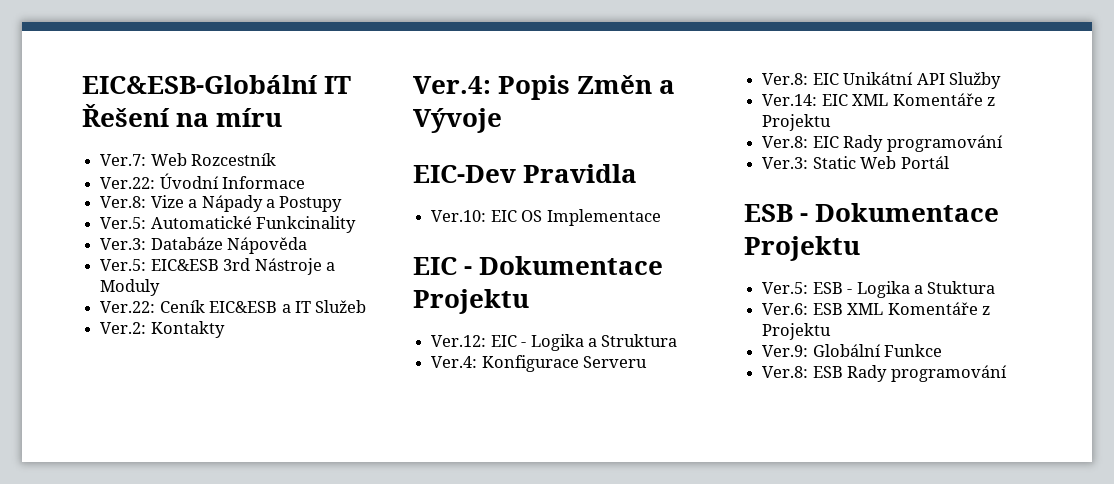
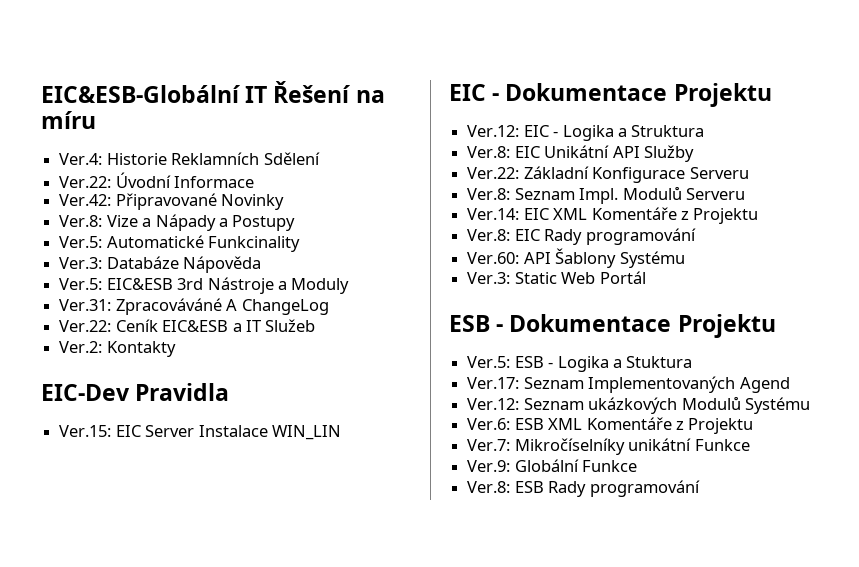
[100,153,277,166] Ver.7: Web Rozcestník -> [59,152,320,165] Ver.4: Historie Reklamních Sdělení
(306, 182) none -> [59,193,285,210] // Ver.42: Připravované Novinky
(161, 287) none -> [59,298,329,315] // Ver.31: Zpracováváné A ChangeLog
[413,75,676,100] [413,108,502,133] [413,164,638,183] [431,209,661,226] Ver.4: Popis Změn a Vývoje // EIC-Dev Pravidla // Ver.10: EIC OS Implementace -> [41,383,230,401] [59,425,341,440] EIC-Dev Pravidla // Ver.15: EIC Server Instalace WIN_LIN
[431,355,648,372] // Ver.4: Konfigurace Serveru -> (705, 131) none
(1001, 80) none -> [467,166,749,183] [467,186,745,204] // Ver.22: Základní Konfigurace Serveru // Ver.8: Seznam Impl. Modulů Serveru
(1003, 143) none -> [467,248,685,268] // Ver.60: API Šablony Systému
(996, 287) none -> [467,376,790,393] [467,396,810,414] // Ver.17: Seznam Implementovaných Agend // Ver.12: Seznam ukázkových Modulů Systému
(832, 331) none -> [467,438,750,455] // Ver.7: Mikročíselníky unikátní Funkce

